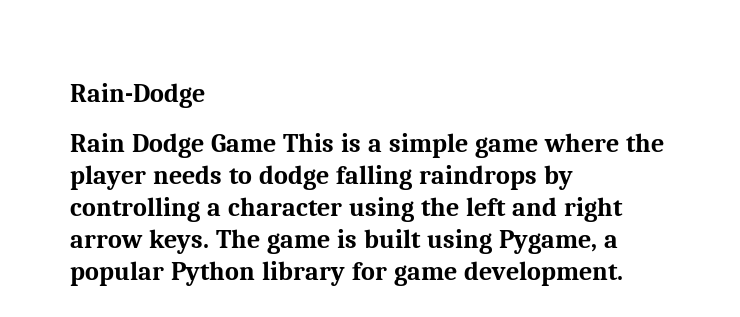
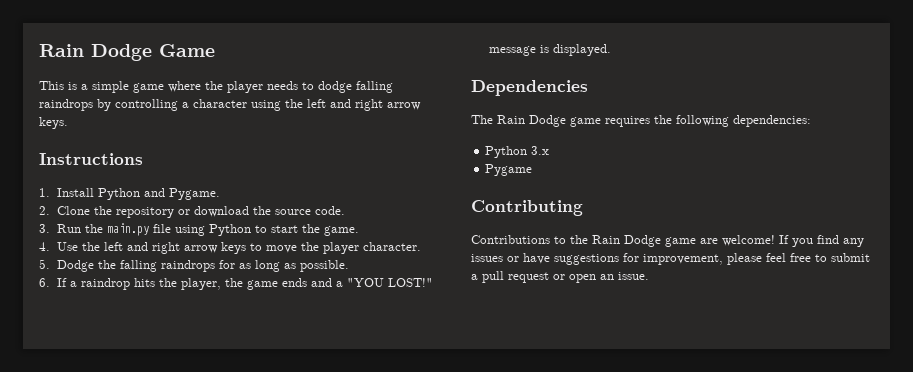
[70,83,205,108] Rain-Dodge // -> (39, 50) none
(277, 143) none -> (215, 50) //
[216,229,619,254] [70,261,624,286] The game is built using Pygame, a popular Python library for game development. -> [39,153,143,165] [39,188,220,200] [39,206,345,218] [39,223,359,236] [39,242,421,254] [39,259,349,272] [39,278,433,290] [488,44,611,56] [471,80,588,96] [471,115,811,127] [485,146,550,158] [485,164,533,176] [471,200,583,216] [471,235,864,247] [471,253,870,265] [471,271,649,283] // Instructions // 1. Install Python and Pygame. // 2. Clone the repository or download the source code. // 3. Run the main.py file using Python to start the game. // 4. Use the left and right arrow keys to move the player character. // 5. Dodge the falling raindrops for as long as possible. // 6. If a raindrop hits the player, the game ends and a "YOU LOST!" message is displayed. // Dependencies // The Rain Dodge game requires the following dependencies: // Python 3.x // Pygame // Contributing // Contributions to the Rain Dodge game are welcome! If you find any issues or have suggestions for improvement, please feel free to submit a pull request or open an issue.

